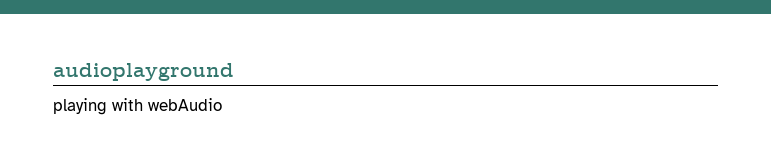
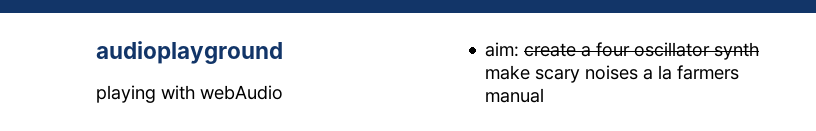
(222, 104) none -> [485,42,760,60] [485,65,740,83] [485,88,545,103] // aim: create a four oscillator synth make scary noises a la farmers manual

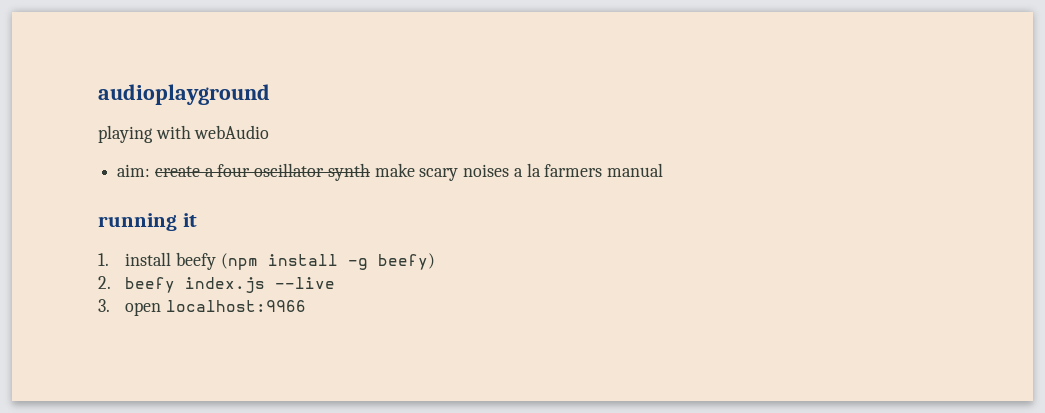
(545, 95) none -> [98,213,197,231] [98,252,435,270] [98,276,336,293] [98,299,306,316] // running it // 1. install beefy (npm install -g beefy) // 2. beefy index.js --live // 3. open localhost:9966

